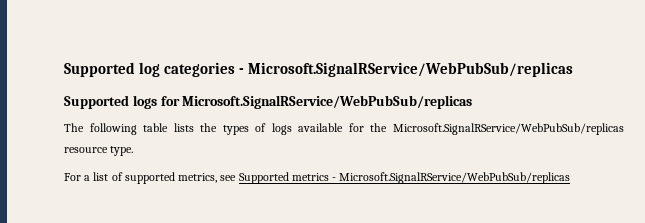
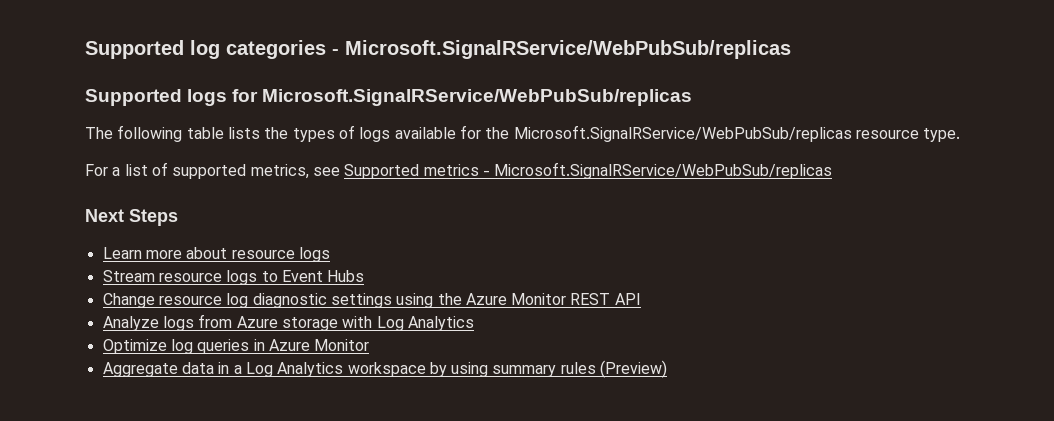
(571, 178) none -> [85,209,178,226] [102,247,330,262] [102,270,365,285] [102,293,641,308] [102,314,474,331] [102,339,370,354] [102,360,668,378] // Next Steps // Learn more about resource logs // Stream resource logs to Event Hubs // Change resource log diagnostic settings using the Azure Monitor REST API // Analyze logs from Azure storage with Log Analytics // Optimize log queries in Azure Monitor // Aggregate data in a Log Analytics workspace by using summary rules (Preview)

